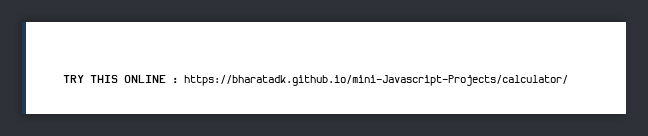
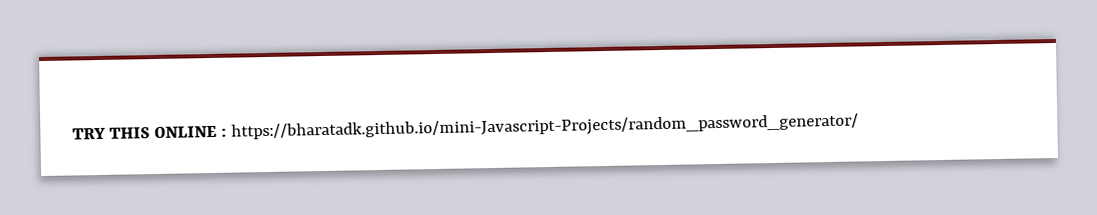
[184,75,568,86] https://bharatadk.github.io/mini-Javascript-Projects/calculator/ -> [230,113,859,141] https://bharatadk.github.io/mini-Javascript-Projects/random_password_generator/

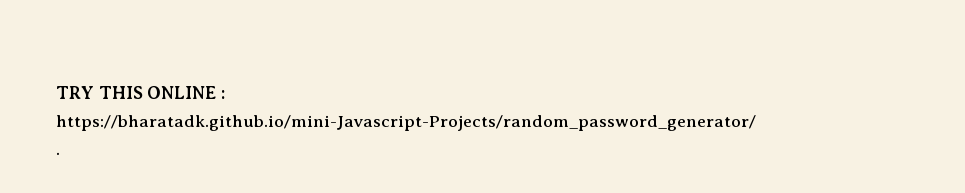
(859, 127) none -> [56,152,60,155] // .

